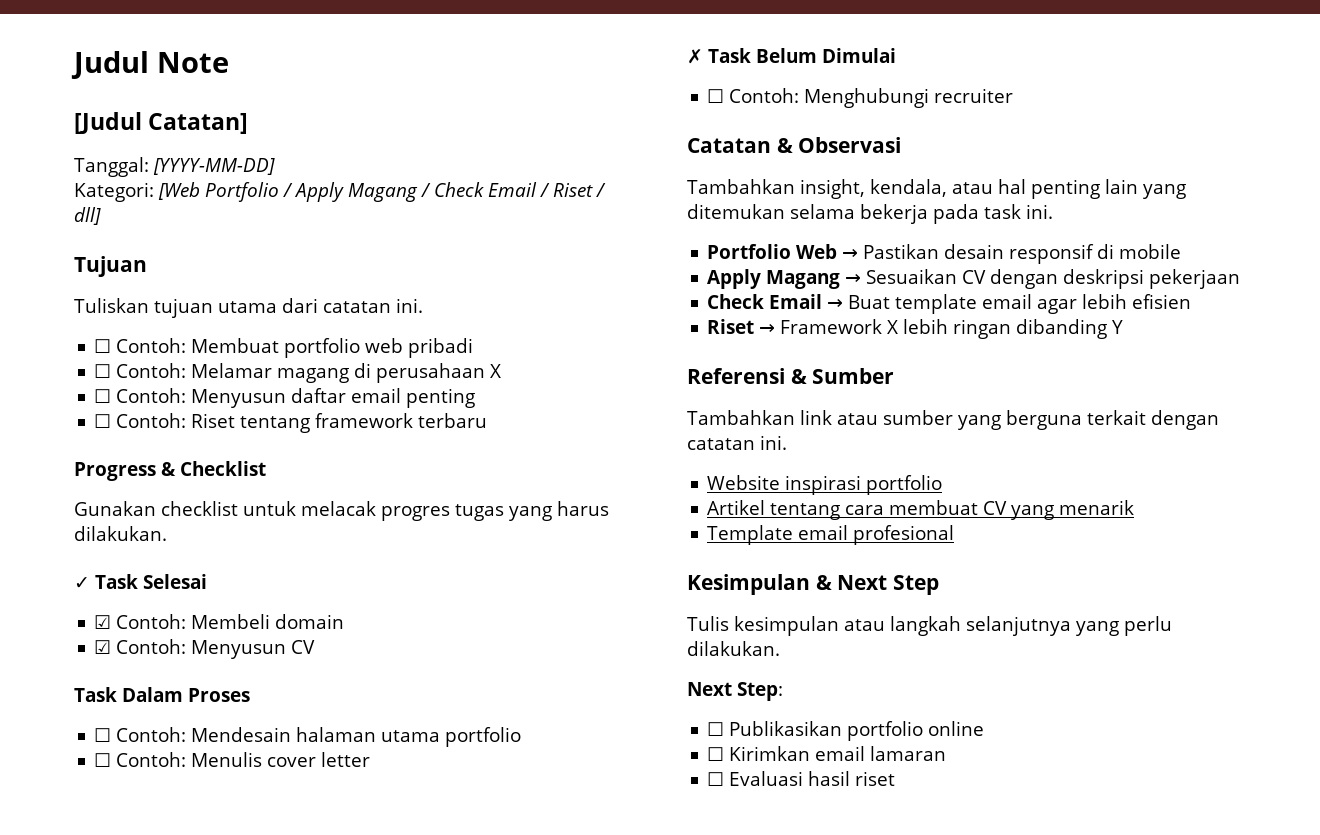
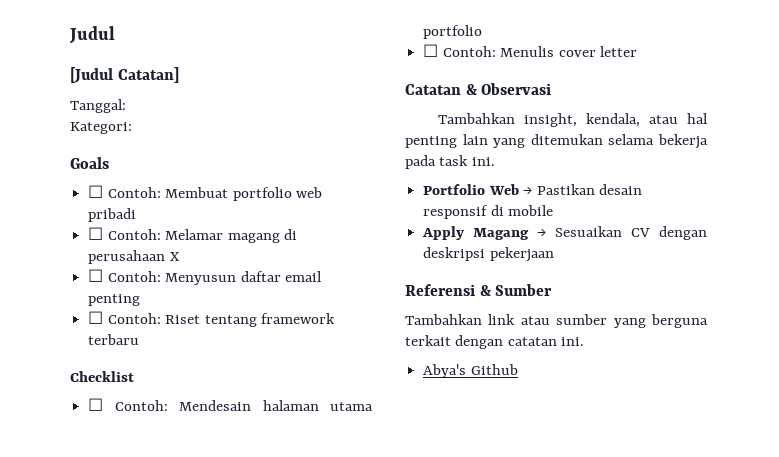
[157,52,229,73] Note -> (115, 35) none
[152,158,275,175] [YYYY-MM-DD] -> (126, 106) none
[158,182,606,202] [74,207,101,225] [74,256,147,277] [74,298,423,318] [Web Portfolio / Apply Magang / Check Email / Riset / dll] // Tujuan // Tuliskan tujuan utama dari catatan ini. -> [70,157,109,169] // Goals
[74,462,176,481] Progress & -> (140, 339) none
[74,501,609,521] [74,526,167,541] [74,574,207,589] [94,614,345,629] [94,639,316,659] [74,687,250,702] // Gunakan checklist untuk melacak progres tugas yang harus dilakukan. // ✓ Task Selesai // ☑ Contoh: Membeli domain // ☑ Contoh: Menyusun CV // Task Dalam Proses -> (134, 376) none
[687,48,896,64] [707,88,1014,108] // ✗ Task Belum Dimulai // ☐ Contoh: Menghubungi recruiter -> (637, 51) none
[707,294,1192,314] [707,319,1124,339] // Check Email → Buat template email agar lebih efisien // Riset → Framework X lebih ringan dibanding Y -> (554, 254) none
[707,475,943,495] [707,500,1135,520] [707,525,955,545] [687,574,939,595] [687,616,1172,636] [687,641,780,656] [687,682,783,701] [707,721,985,741] [707,746,947,761] [707,771,896,786] Website inspirasi portfolio // Artikel tentang cara membuat CV yang menarik // Template email profesional // Kesimpulan & Next Step // Tulis kesimpulan atau langkah selanjutnya yang perlu dilakukan. // Next Step: // ☐ Publikasikan portfolio online // ☐ Kirimkan email lamaran // ☐ Evaluasi hasil riset -> [423,364,518,378] Abya's Github

